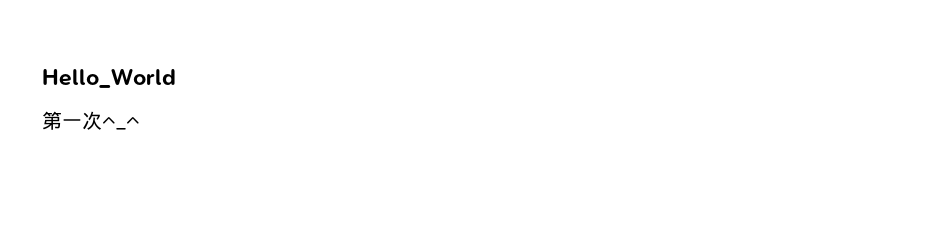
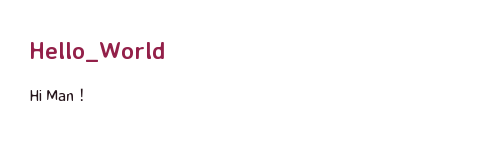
[42,111,140,130] 第一次^_^ -> [29,88,91,102] Hi Man！

